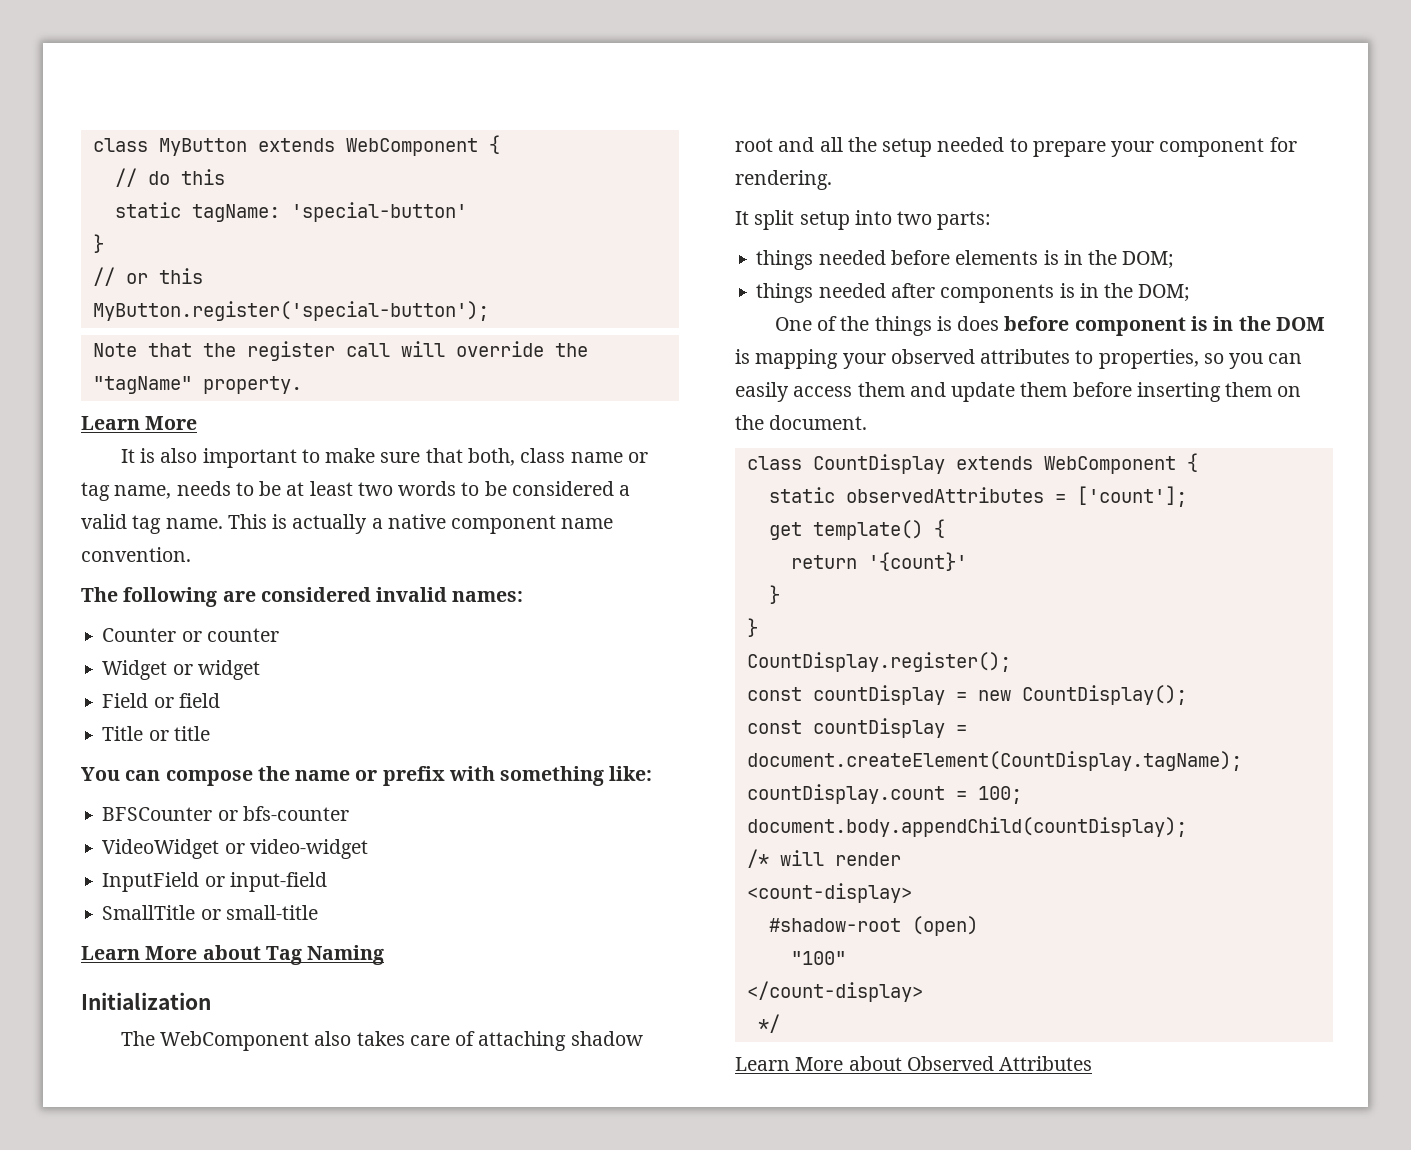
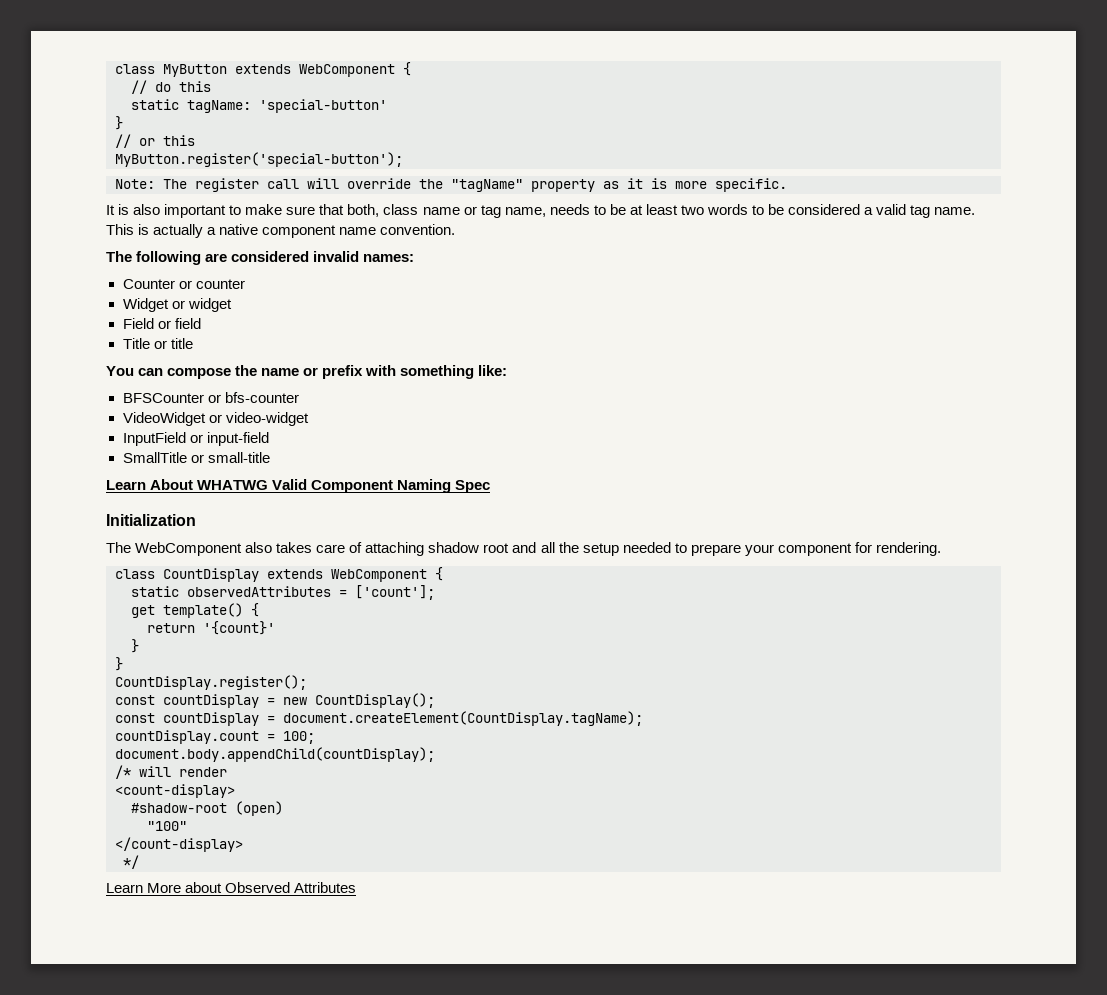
[92,343,236,357] Note that the -> [115,179,187,189] Note: The
[202,376,302,394] [81,416,198,430] property. // Learn More -> [531,178,787,192] property as it is more specific.
[145,945,302,965] More about Tag -> [150,479,394,493] About WHATWG Valid Component
(385, 955) none -> [455,480,491,493] Spec
[735,210,992,230] [756,250,1175,270] [756,283,1191,303] [774,316,1325,336] [735,349,1303,369] [735,382,1302,402] [735,415,868,430] // It split setup into two parts: // things needed before elements is in the DOM; // things needed after components is in the DOM; // One of the things is does before component is in the DOM is mapping your observed attributes to properties, so you can easily access them and update them before inserting them on the document. -> (941, 549) none

